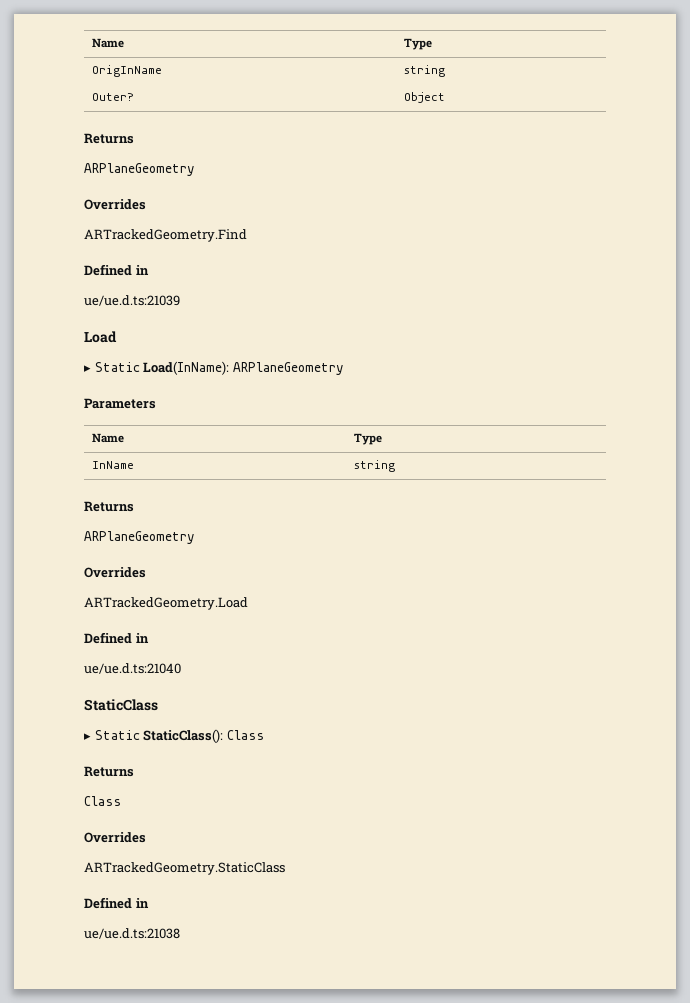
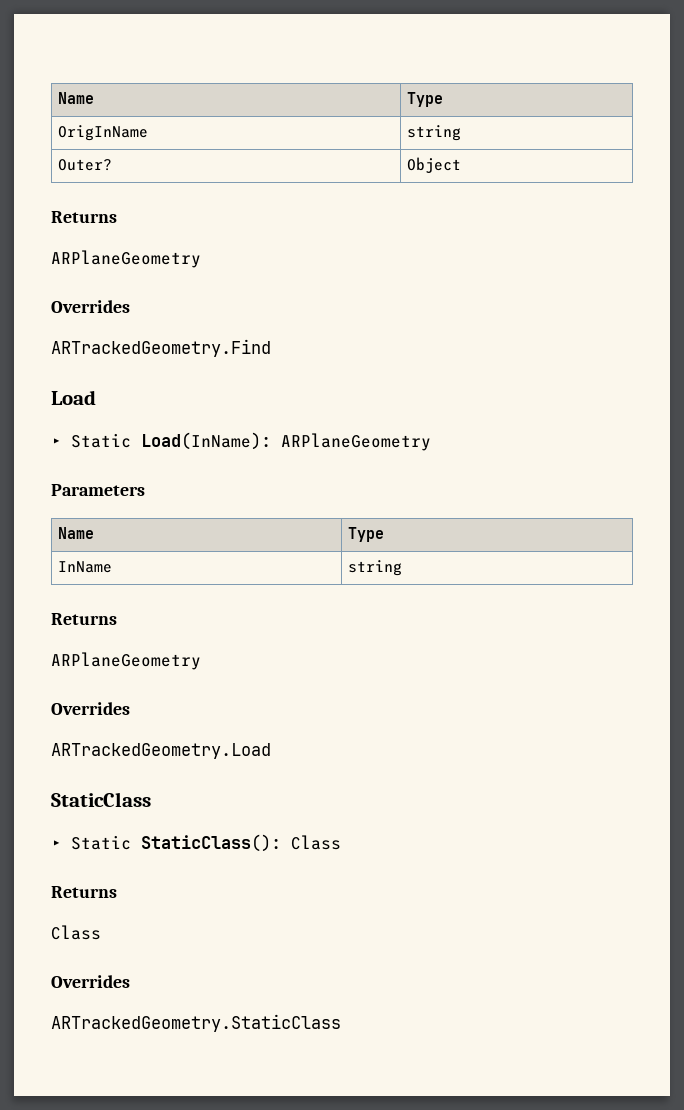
[84,264,149,276] [84,295,180,306] // Defined in // ue/ue.d.ts:21039 -> (271, 348) none
[84,632,149,644] [84,663,181,674] // Defined in // ue/ue.d.ts:21040 -> (271, 751) none
[84,897,149,909] [84,928,180,939] // Defined in // ue/ue.d.ts:21038 -> (341, 1023) none

